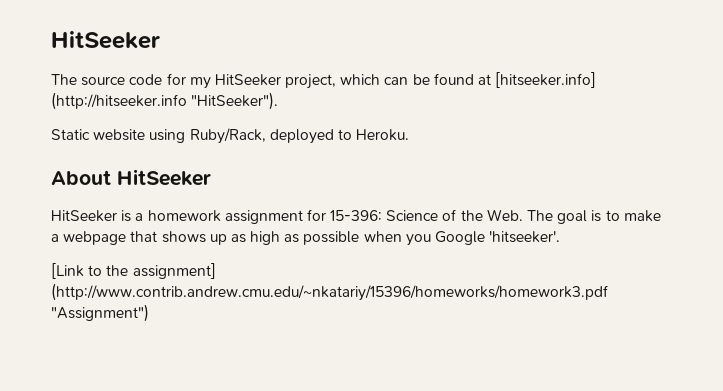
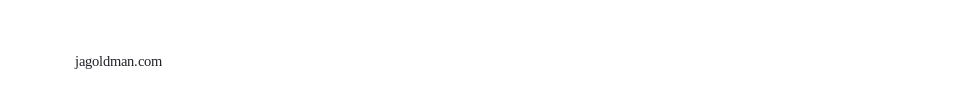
[51,31,160,49] [51,72,597,89] [51,92,279,110] [51,128,410,144] [51,169,211,186] [51,209,661,224] [51,231,561,246] [51,263,216,279] [51,283,608,301] [51,304,149,322] HitSeeker // The source code for my HitSeeker project, which can be found at [hitseeker.info] (http://hitseeker.info "HitSeeker"). // Static website using Ruby/Rack, deployed to Heroku. // About HitSeeker // HitSeeker is a homework assignment for 15-396: Science of the Web. The goal is to make a webpage that shows up as high as possible when you Google 'hitseeker'. // [Link to the assignment] (http://www.contrib.andrew.cmu.edu/~nkatariy/15396/homeworks/homework3.pdf "Assignment") -> [74,56,163,69] jagoldman.com

